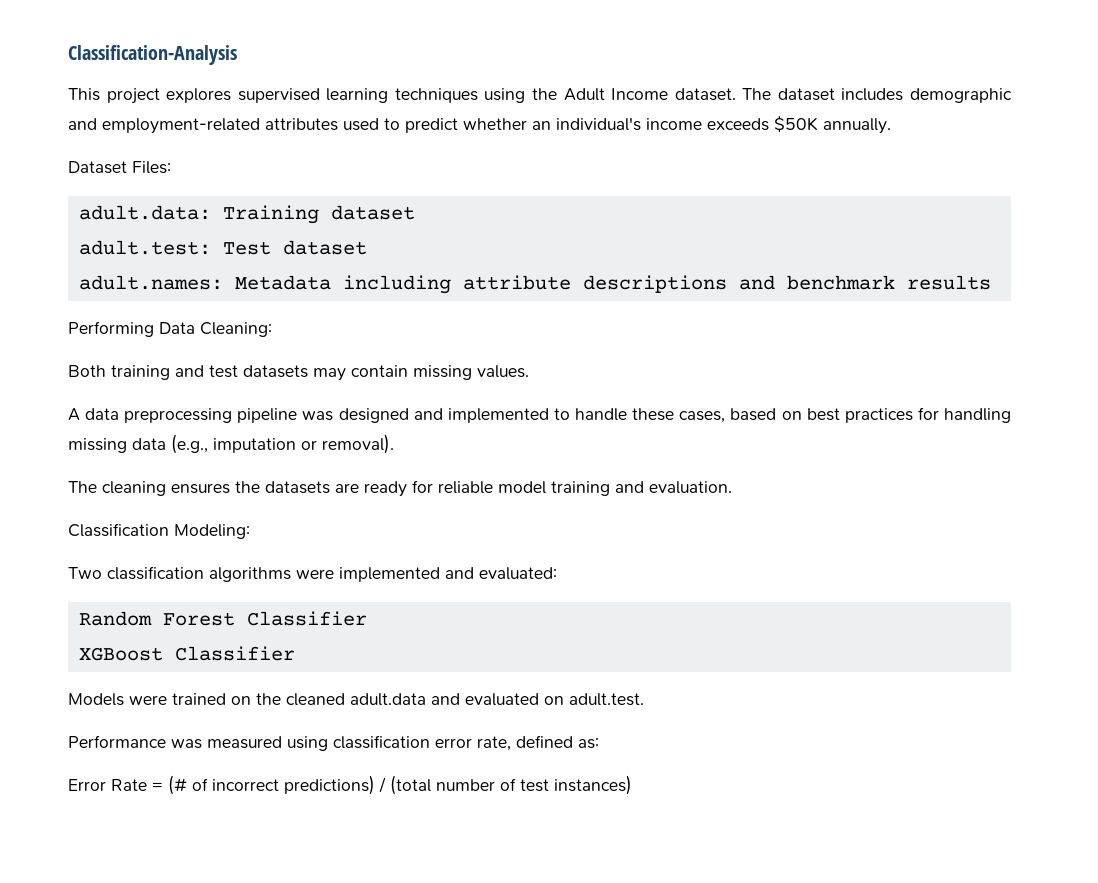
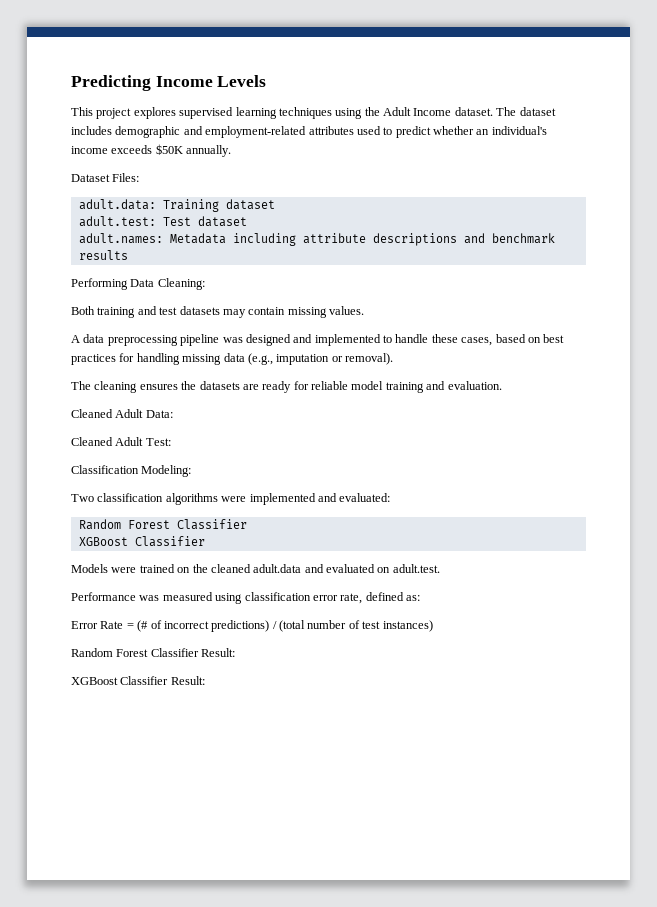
[68,45,237,65] Classification-Analysis -> [71,75,267,91] Predicting Income Levels
(732, 487) none -> [71,409,173,418] [71,437,171,446] // Cleaned Adult Data: // Cleaned Adult Test:
(632, 785) none -> [71,648,236,657] [71,676,205,685] // Random Forest Classifier Result: // XGBoost Classifier Result:

